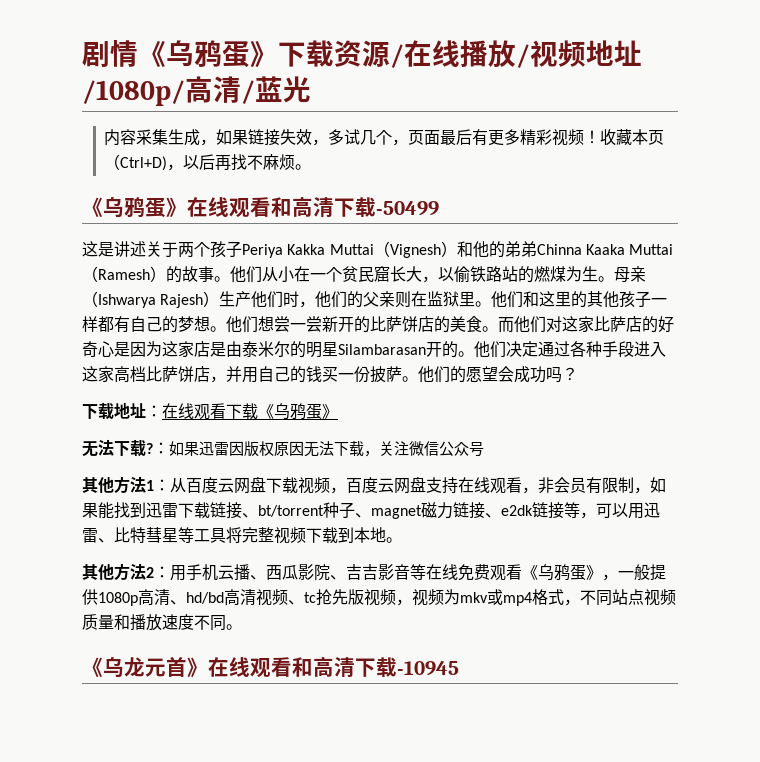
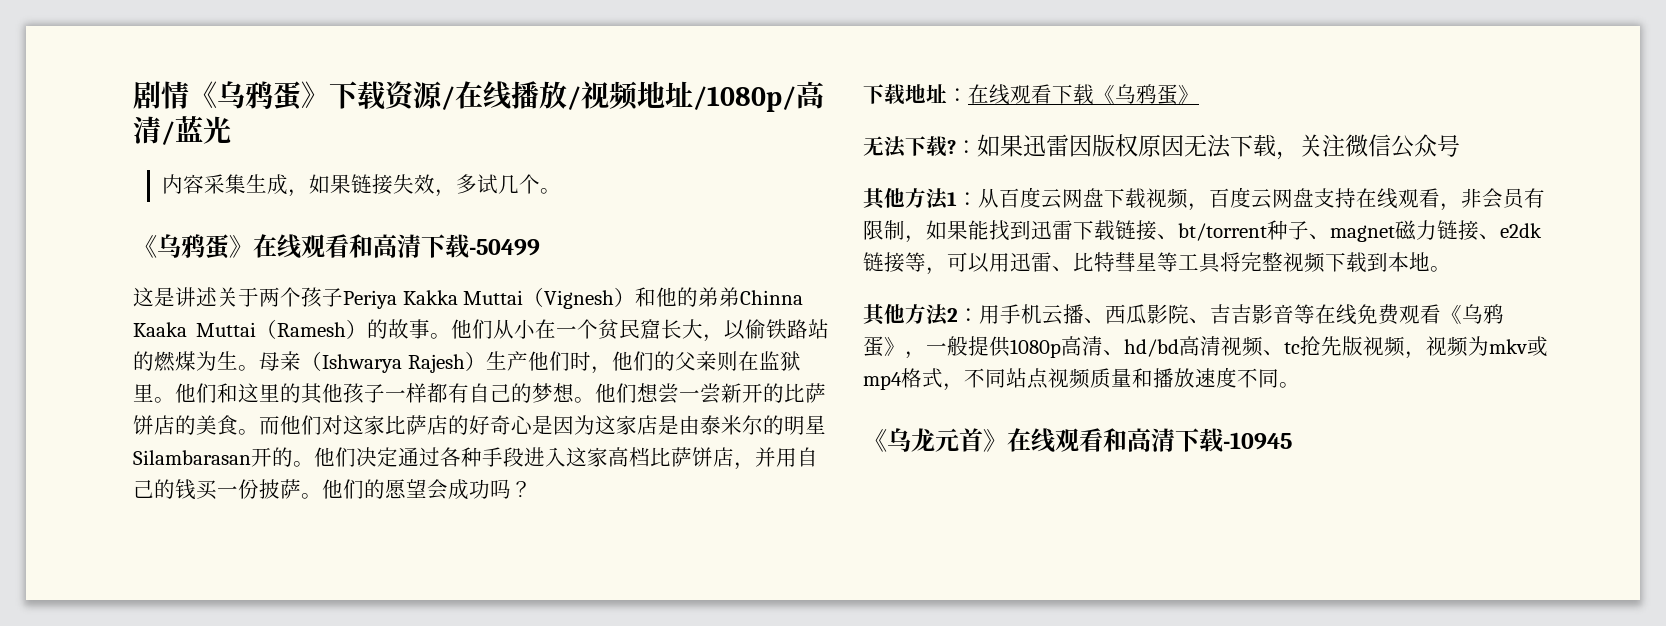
[392,129,665,146] [104,154,296,171] ，页面最后有更多精彩视频！收藏本页（Ctrl+D)，以后再找不麻烦 -> (540, 184) none

